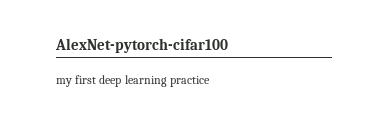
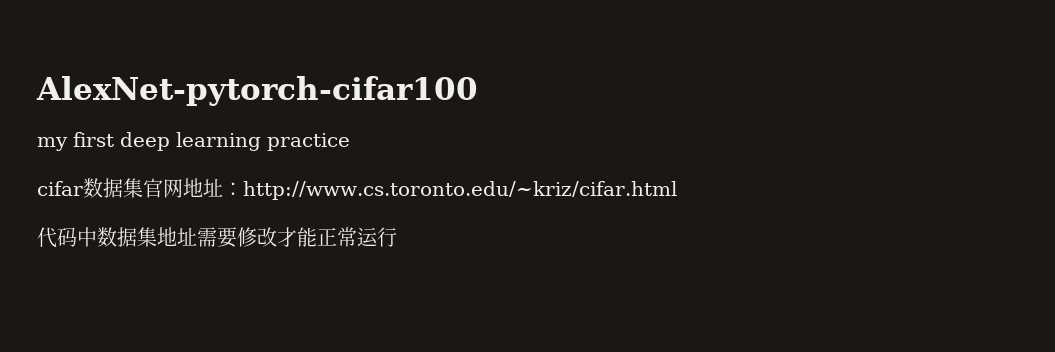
(210, 81) none -> [37,178,677,200] [37,227,397,248] // cifar数据集官网地址：http://www.cs.toronto.edu/~kriz/cifar.html // 代码中数据集地址需要修改才能正常运行

